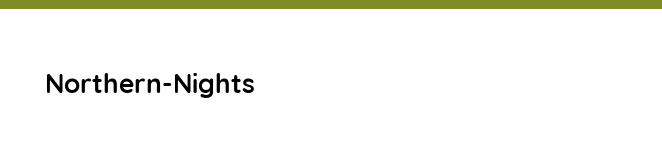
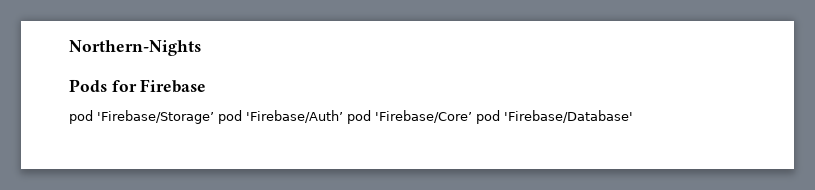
(255, 85) none -> [69,79,207,93] [69,110,633,124] // Pods for Firebase // pod 'Firebase/Storage’ pod 'Firebase/Auth’ pod 'Firebase/Core’ pod 'Firebase/Database'

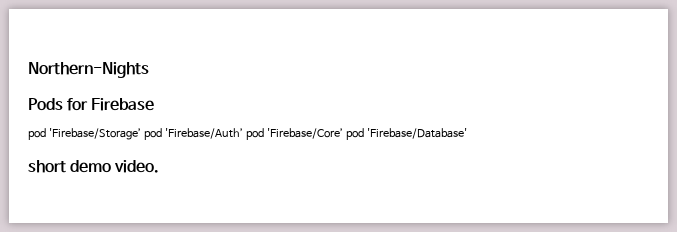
(633, 116) none -> [28,160,160,173] // short demo video.

